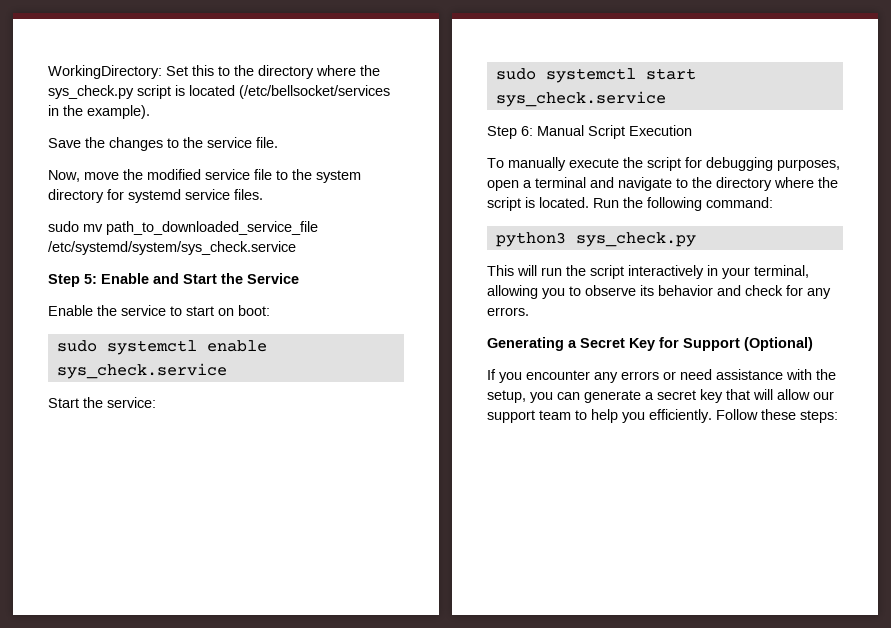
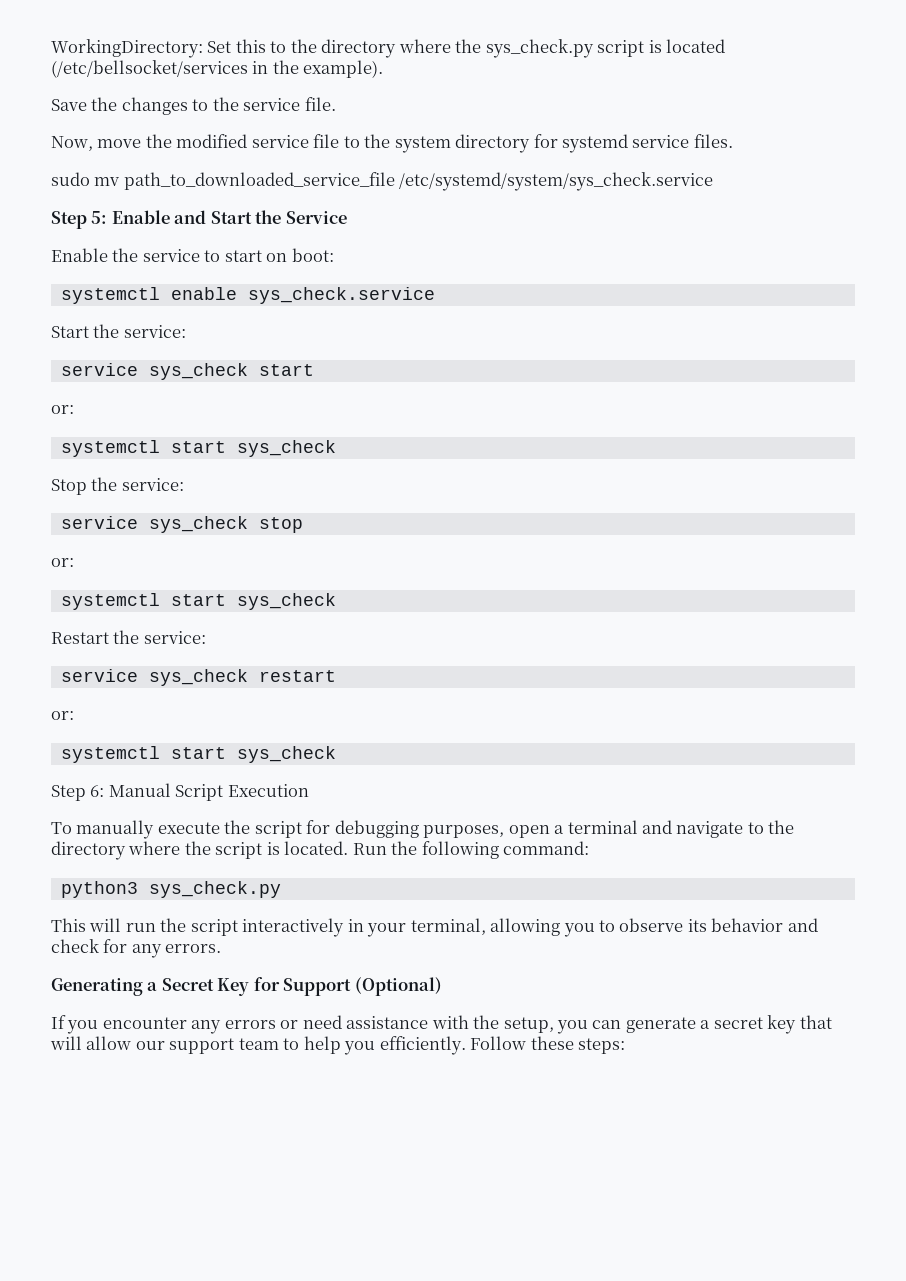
[56,340,97,352] sudo -> (334, 255) none
[495,68,696,83] [495,91,666,107] sudo systemctl start sys_check.service -> [60,363,314,380] [51,405,74,414] [60,440,336,457] [51,477,184,495] [60,516,303,533] [51,558,74,567] [60,593,336,610] [51,630,206,644] [60,669,336,686] [51,711,74,720] [60,746,336,763] service sys_check start // or: // systemctl start sys_check // Stop the service: // service sys_check stop // or: // systemctl start sys_check // Restart the service: // service sys_check restart // or: // systemctl start sys_check

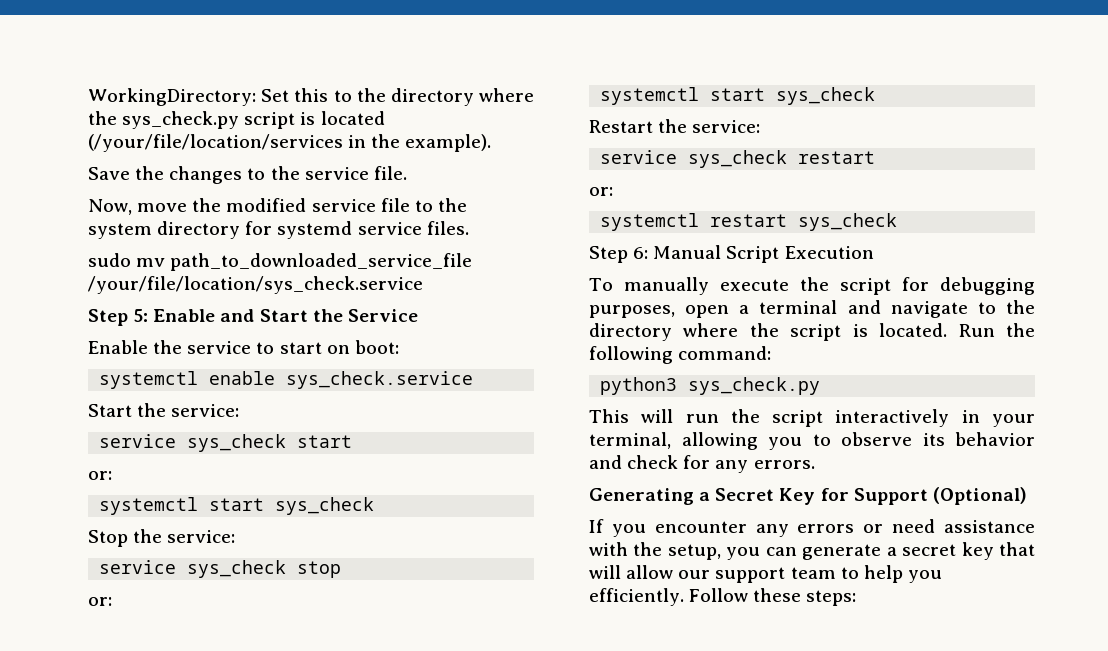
[51,60,248,78] (/etc/bellsocket/services -> [88,134,343,152] (/your/file/location/services
[399,172,714,191] /etc/systemd/system/sys_check.service -> [88,276,423,294] /your/file/location/sys_check.service
[170,747,226,759] start -> [710,214,788,227] restart

